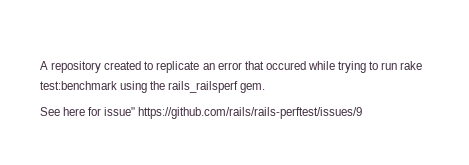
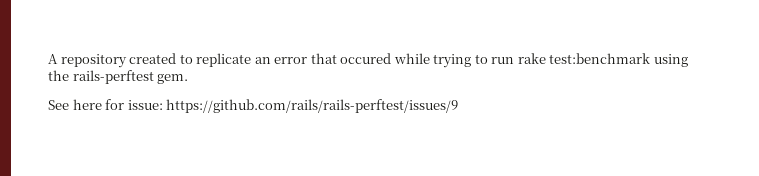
[168,81,239,93] rails_railsperf -> [72,70,154,84] rails-perftest
[104,107,136,116] issue" -> [127,100,163,110] issue:

